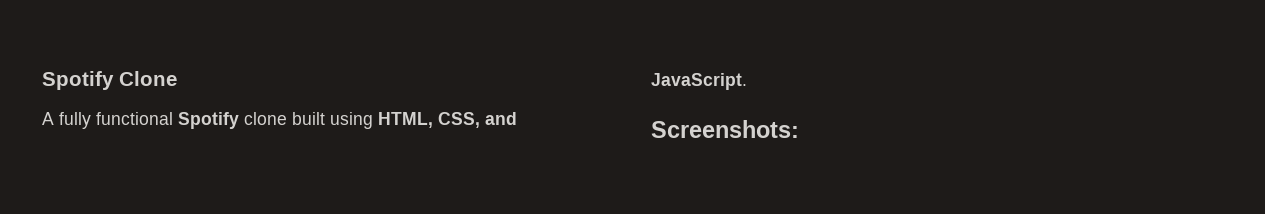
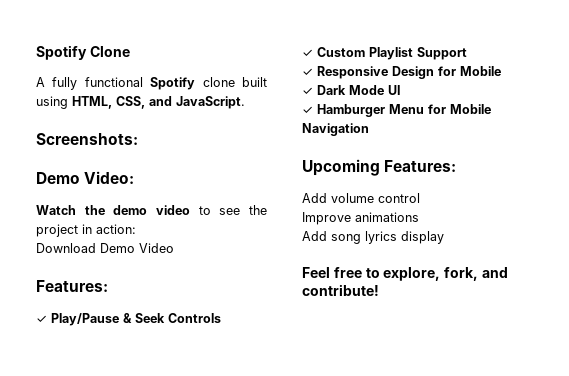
(799, 129) none -> [36,171,135,184] [36,205,267,215] [36,224,136,237] [36,243,174,253] [36,280,108,292] [36,313,221,326] [302,47,467,60] [302,66,501,79] [302,85,401,95] [302,104,491,117] [302,123,369,136] [302,159,457,176] [302,193,420,203] [302,212,419,225] [302,231,444,244] [302,267,508,281] [302,284,379,296] // Demo Video: // Watch the demo video to see the project in action: // Download Demo Video // Features: // ✓ Play/Pause & Seek Controls // ✓ Custom Playlist Support // ✓ Responsive Design for Mobile // ✓ Dark Mode UI // ✓ Hamburger Menu for Mobile Navigation // Upcoming Features: // Add volume control // Improve animations // Add song lyrics display // Feel free to explore, fork, and contribute!

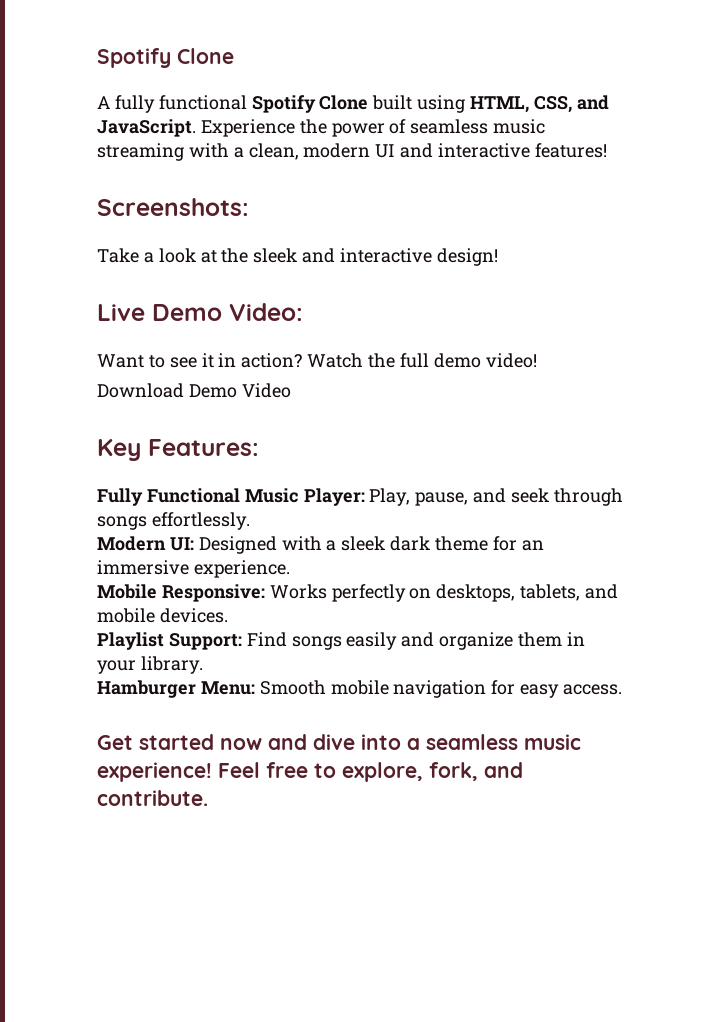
[202,77,235,87] clone -> [319,95,369,110] Clone
[36,133,138,145] [36,171,135,184] [36,205,267,215] [36,224,136,237] // Screenshots: // Demo Video: // Watch the demo video to see the project in action: -> [200,119,546,137] [97,143,607,161] [97,198,249,216] [97,248,498,266] [97,303,303,321] [97,353,537,368] Experience the power of seamless music streaming with a clean, modern UI and interactive features! // Screenshots: // Take a look at the sleek and interactive design! // Live Demo Video: // Want to see it in action? Watch the full demo video!
[36,280,108,292] [36,313,221,326] [302,47,467,60] [302,66,501,79] [302,85,401,95] [302,104,491,117] [302,123,369,136] [302,159,457,176] [302,193,420,203] [302,212,419,225] [302,231,444,244] Features: // ✓ Play/Pause & Seek Controls // ✓ Custom Playlist Support // ✓ Responsive Design for Mobile // ✓ Dark Mode UI // ✓ Hamburger Menu for Mobile Navigation // Upcoming Features: // Add volume control // Improve animations // Add song lyrics display // -> [97,439,259,461] [97,488,623,506] [97,512,250,530] [97,536,544,554] [97,560,290,578] [97,584,619,602] [97,608,228,623] [97,632,585,650] [97,656,203,674] [97,680,623,698] [97,734,581,750] [97,762,212,782] Key Features: // Fully Functional Music Player: Play, pause, and seek through songs effortlessly. // Modern UI: Designed with a sleek dark theme for an immersive experience. // Mobile Responsive: Works perfectly on desktops, tablets, and mobile devices. // Playlist Support: Find songs easily and organize them in your library. // Hamburger Menu: Smooth mobile navigation for easy access. // Get started now and dive into a seamless music experience!
[302,284,379,296] contribute! -> [97,790,208,806] contribute.

